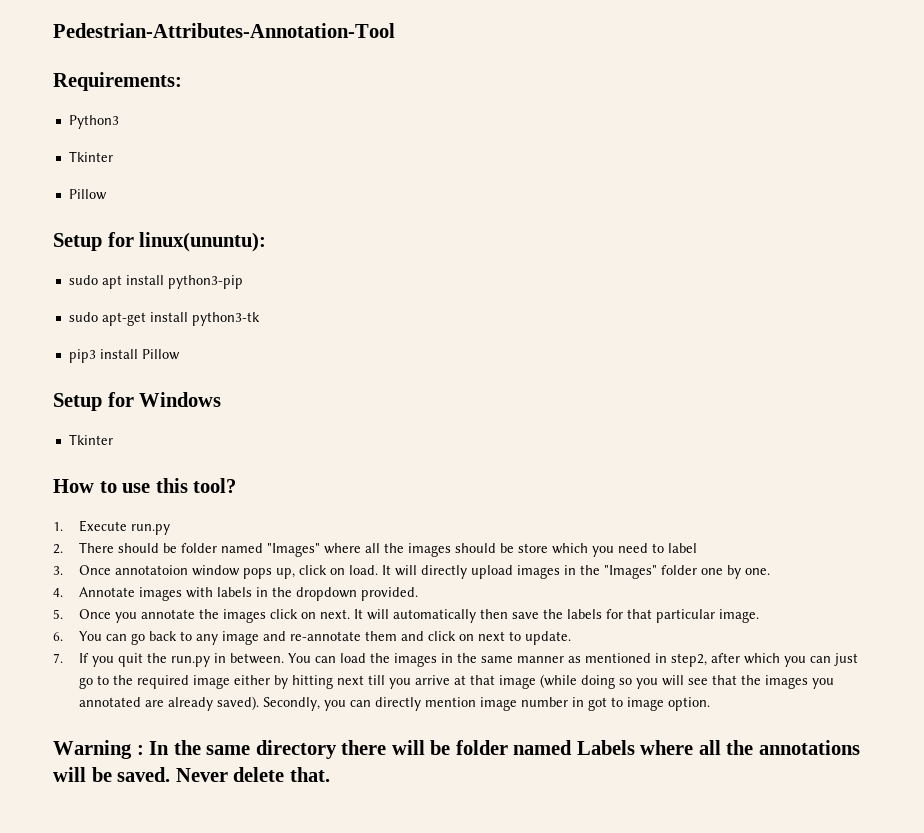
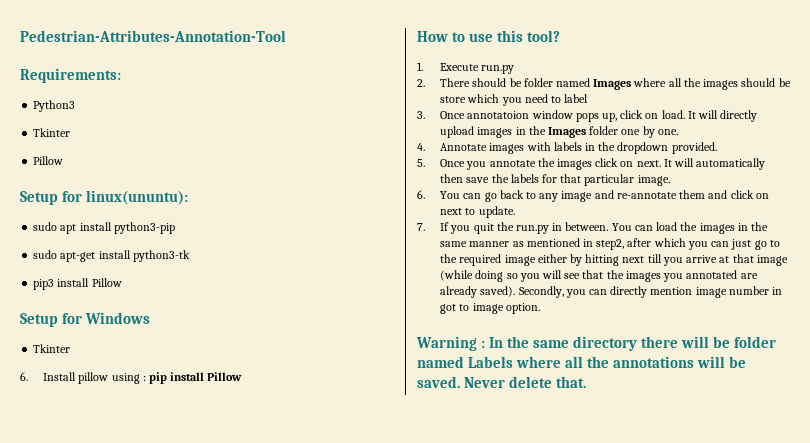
(113, 439) none -> [20,372,243,384] // 6. Install pillow using : pip install Pillow
[266,543,320,557] "Images" -> [593,79,632,90] Images
[603,565,657,579] "Images" -> [547,127,586,138] Images

